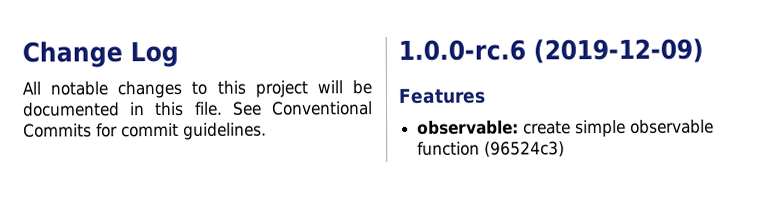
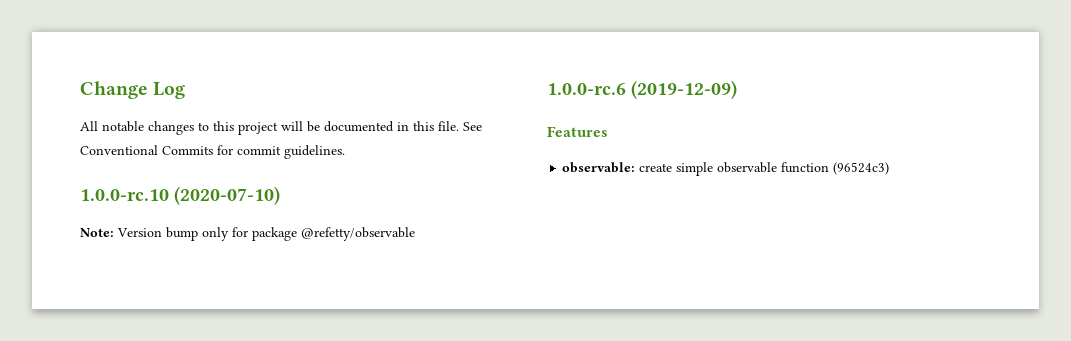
(267, 131) none -> [80,186,281,205] [80,227,415,241] // 1.0.0-rc.10 (2020-07-10) // Note: Version bump only for package @refetty/observable

